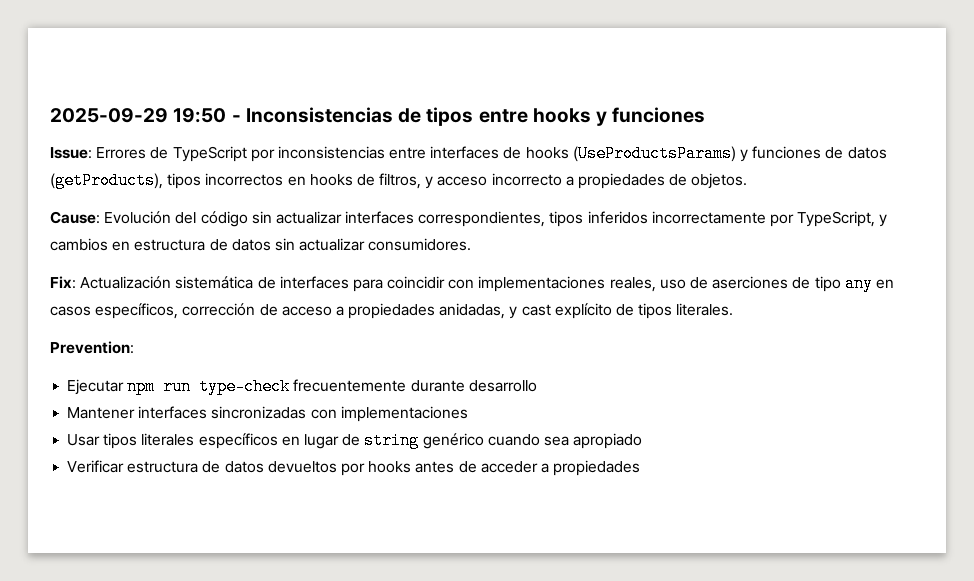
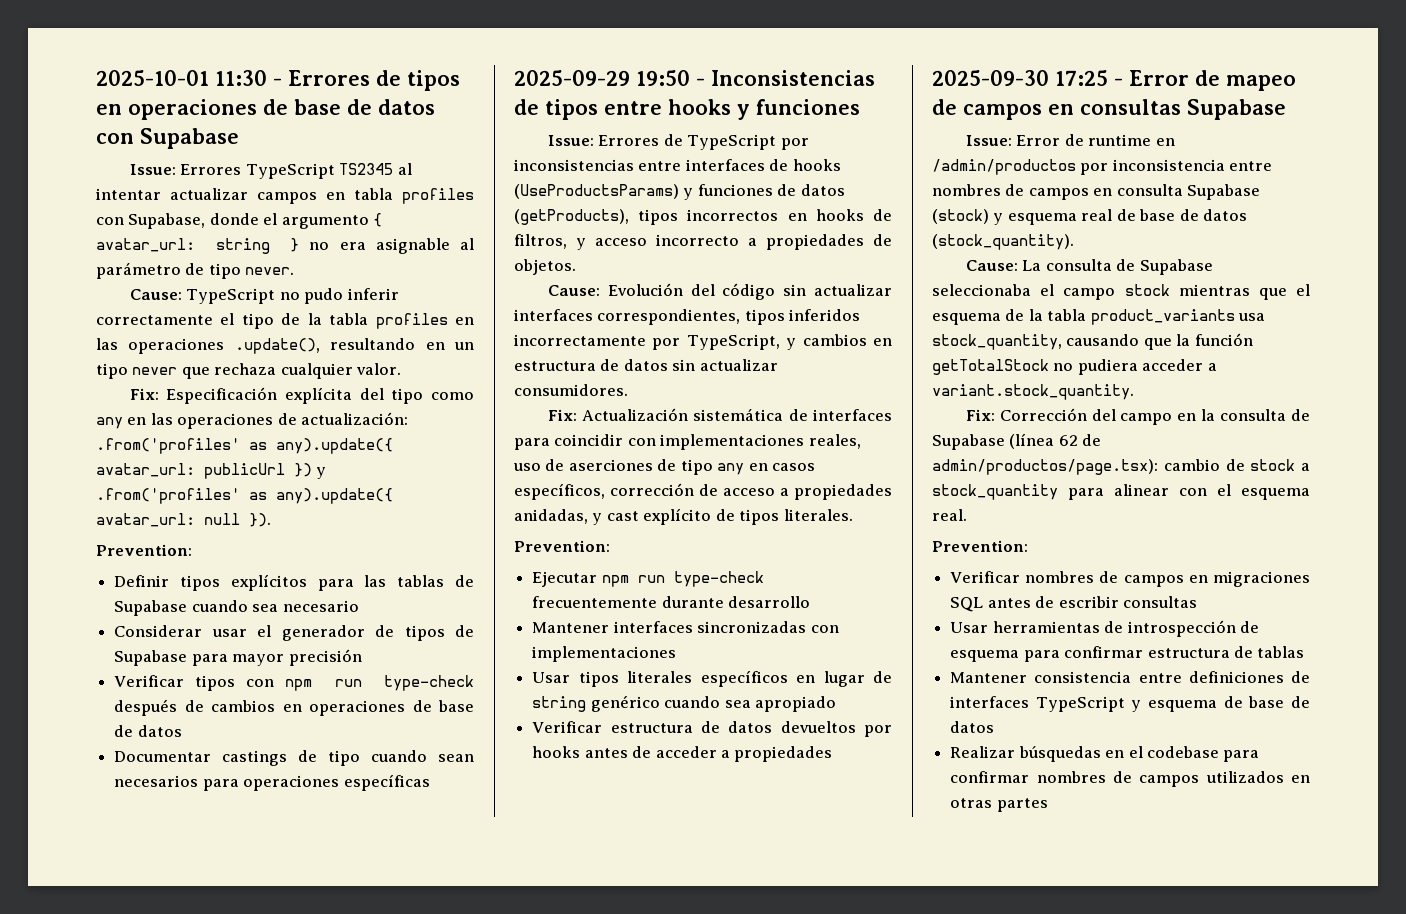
(50, 115) none -> [96,70,460,91] [96,99,435,120] [96,128,239,149] [129,163,412,179] [96,188,474,204] [96,213,383,229] [96,238,474,254] [96,262,295,279] [129,288,399,304] [96,313,474,329] [96,338,474,354] [96,363,402,379] [129,387,474,404] [96,412,409,429] [96,438,393,454] [96,463,327,479] [96,488,393,504] [96,513,271,527] [96,544,192,556] [114,574,475,591] [114,600,359,616] [114,625,475,641] [114,649,362,666] [114,675,474,691] [114,699,474,716] [114,725,182,737] [114,750,475,766] [114,774,430,791] 2025-10-01 11:30 - Errores de tipos en operaciones de base de datos con Supabase // Issue: Errores TypeScript TS2345 al intentar actualizar campos en tabla profiles con Supabase, donde el argumento { avatar_url: string } no era asignable al parámetro de tipo never. // Cause: TypeScript no pudo inferir correctamente el tipo de la tabla profiles en las operaciones .update(), resultando en un tipo never que rechaza cualquier valor. // Fix: Especificación explícita del tipo como any en las operaciones de actualización: .from('profiles' as any).update({ avatar_url: publicUrl }) y .from('profiles' as any).update({ avatar_url: null }). // Prevention: // Definir tipos explícitos para las tablas de Supabase cuando sea necesario // Considerar usar el generador de tipos de Supabase para mayor precisión // Verificar tipos con npm run type-check después de cambios en operaciones de base de datos // Documentar castings de tipo cuando sean necesarios para operaciones específicas //
(641, 468) none -> [932,70,1296,91] [932,99,1286,120] [965,134,1175,146] [932,159,1273,175] [932,184,1261,200] [932,209,1248,225] [932,234,1074,250] [965,259,1213,275] [932,284,1310,300] [932,309,1266,325] [932,333,1253,350] [932,359,1217,375] [932,384,1134,400] [965,408,1310,425] [932,433,1102,450] [932,459,1310,475] [932,484,1310,500] [932,509,967,521] [932,540,1028,552] [950,571,1310,587] [950,596,1197,612] [950,620,1259,637] [950,646,1305,662] [950,671,1310,683] [950,696,1310,712] [950,721,995,733] [950,746,1260,762] [950,771,1310,787] [950,798,1048,812] // 2025-09-30 17:25 - Error de mapeo de campos en consultas Supabase // Issue: Error de runtime en /admin/productos por inconsistencia entre nombres de campos en consulta Supabase (stock) y esquema real de base de datos (stock_quantity). // Cause: La consulta de Supabase seleccionaba el campo stock mientras que el esquema de la tabla product_variants usa stock_quantity, causando que la función getTotalStock no pudiera acceder a variant.stock_quantity. // Fix: Corrección del campo en la consulta de Supabase (línea 62 de admin/productos/page.tsx): cambio de stock a stock_quantity para alinear con el esquema real. // Prevention: // Verificar nombres de campos en migraciones SQL antes de escribir consultas // Usar herramientas de introspección de esquema para confirmar estructura de tablas // Mantener consistencia entre definiciones de interfaces TypeScript y esquema de base de datos // Realizar búsquedas en el codebase para confirmar nombres de campos utilizados en otras partes

